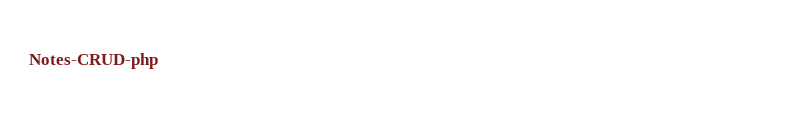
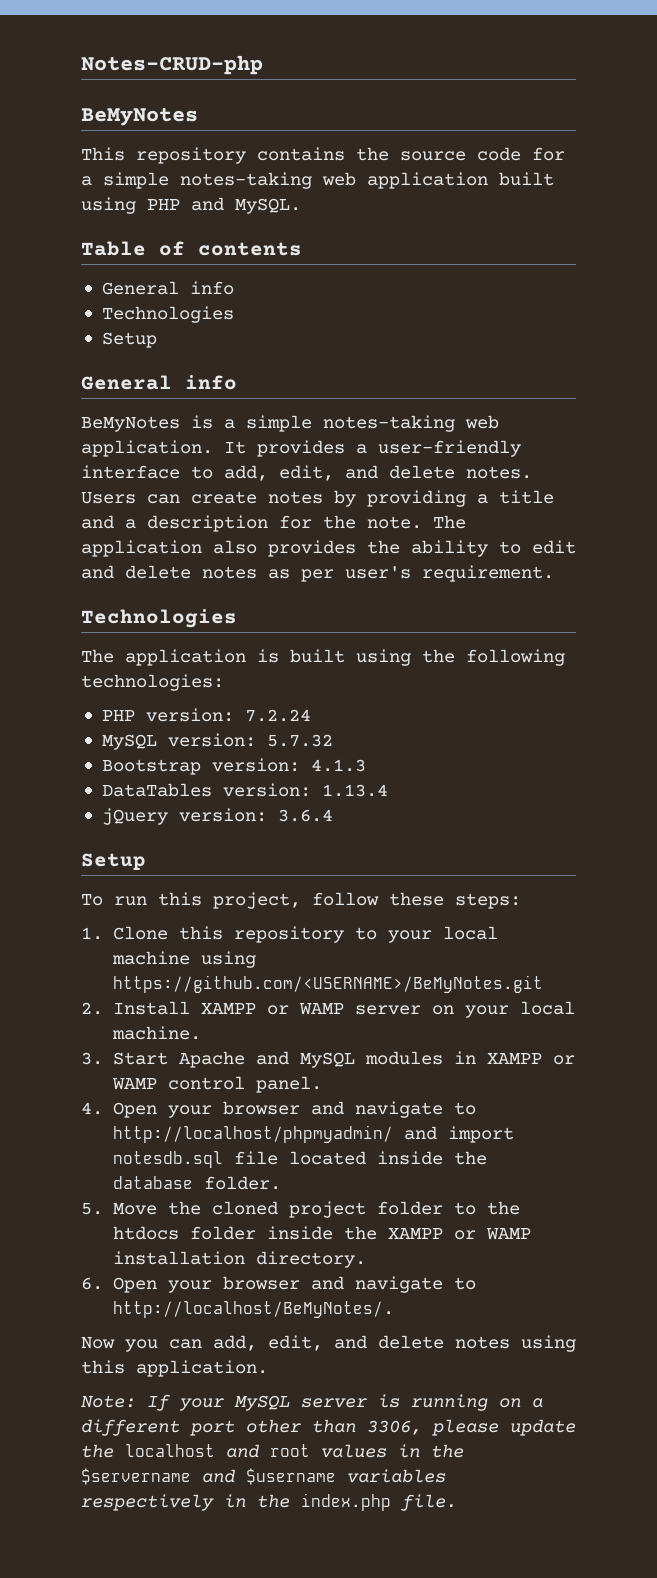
(158, 61) none -> [81,108,198,126] [81,147,565,164] [81,172,554,189] [81,197,301,214] [81,241,302,256] [101,281,234,295] [101,306,234,323] [101,332,157,348] [81,375,237,390] [81,415,499,432] [81,440,521,457] [81,465,532,481] [81,490,554,507] [81,515,466,532] [81,540,576,557] [81,565,554,582] [81,609,237,628] [81,649,565,666] [81,674,224,691] [101,708,311,722] [101,733,333,750] [101,758,366,775] [101,783,388,797] [101,808,333,825] [81,853,146,870] [81,892,521,909] [81,926,498,943] [111,951,256,968] [112,975,543,993] [81,1001,575,1018] [111,1026,201,1040] [81,1051,575,1068] [111,1076,322,1093] [81,1101,476,1118] [112,1125,514,1143] [112,1151,487,1168] [112,1176,281,1190] [81,1201,520,1218] [112,1226,531,1240] [112,1251,366,1268] [81,1276,476,1293] [112,1301,394,1318] [81,1335,576,1352] [81,1360,268,1377] [81,1394,543,1411] [81,1419,576,1436] [81,1444,464,1458] [81,1468,446,1485] [81,1493,457,1511] // BeMyNotes // This repository contains the source code for a simple notes-taking web application built using PHP and MySQL. // Table of contents // General info // Technologies // Setup // General info // BeMyNotes is a simple notes-taking web application. It provides a user-friendly interface to add, edit, and delete notes. Users can create notes by providing a title and a description for the note. The application also provides the ability to edit and delete notes as per user's requirement. // Technologies // The application is built using the following technologies: // PHP version: 7.2.24 // MySQL version: 5.7.32 // Bootstrap version: 4.1.3 // DataTables version: 1.13.4 // jQuery version: 3.6.4 // Setup // To run this project, follow these steps: // 1. Clone this repository to your local machine using https://github.com/<USERNAME>/BeMyNotes.git // 2. Install XAMPP or WAMP server on your local machine. // 3. Start Apache and MySQL modules in XAMPP or WAMP control panel. // 4. Open your browser and navigate to http://localhost/phpmyadmin/ and import notesdb.sql file located inside the database folder. // 5. Move the cloned project folder to the htdocs folder inside the XAMPP or WAMP installation directory. // 6. Open your browser and navigate to http://localhost/BeMyNotes/. // Now you can add, edit, and delete notes using this application. // Note: If your MySQL server is running on a different port other than 3306, please update the localhost and root values in the $servername and $username variables respectively in the index.php file.

